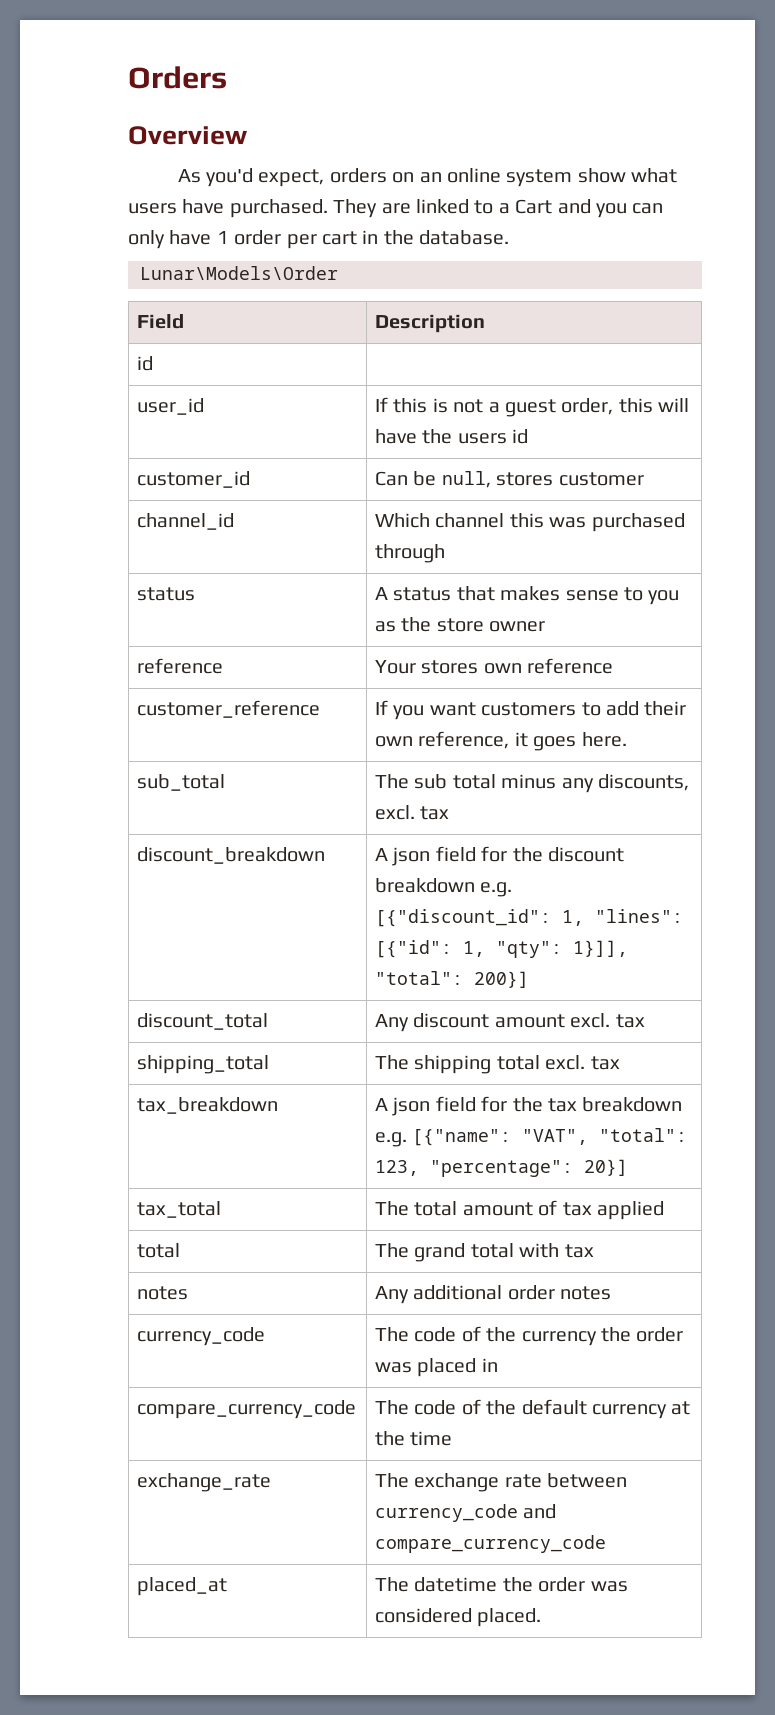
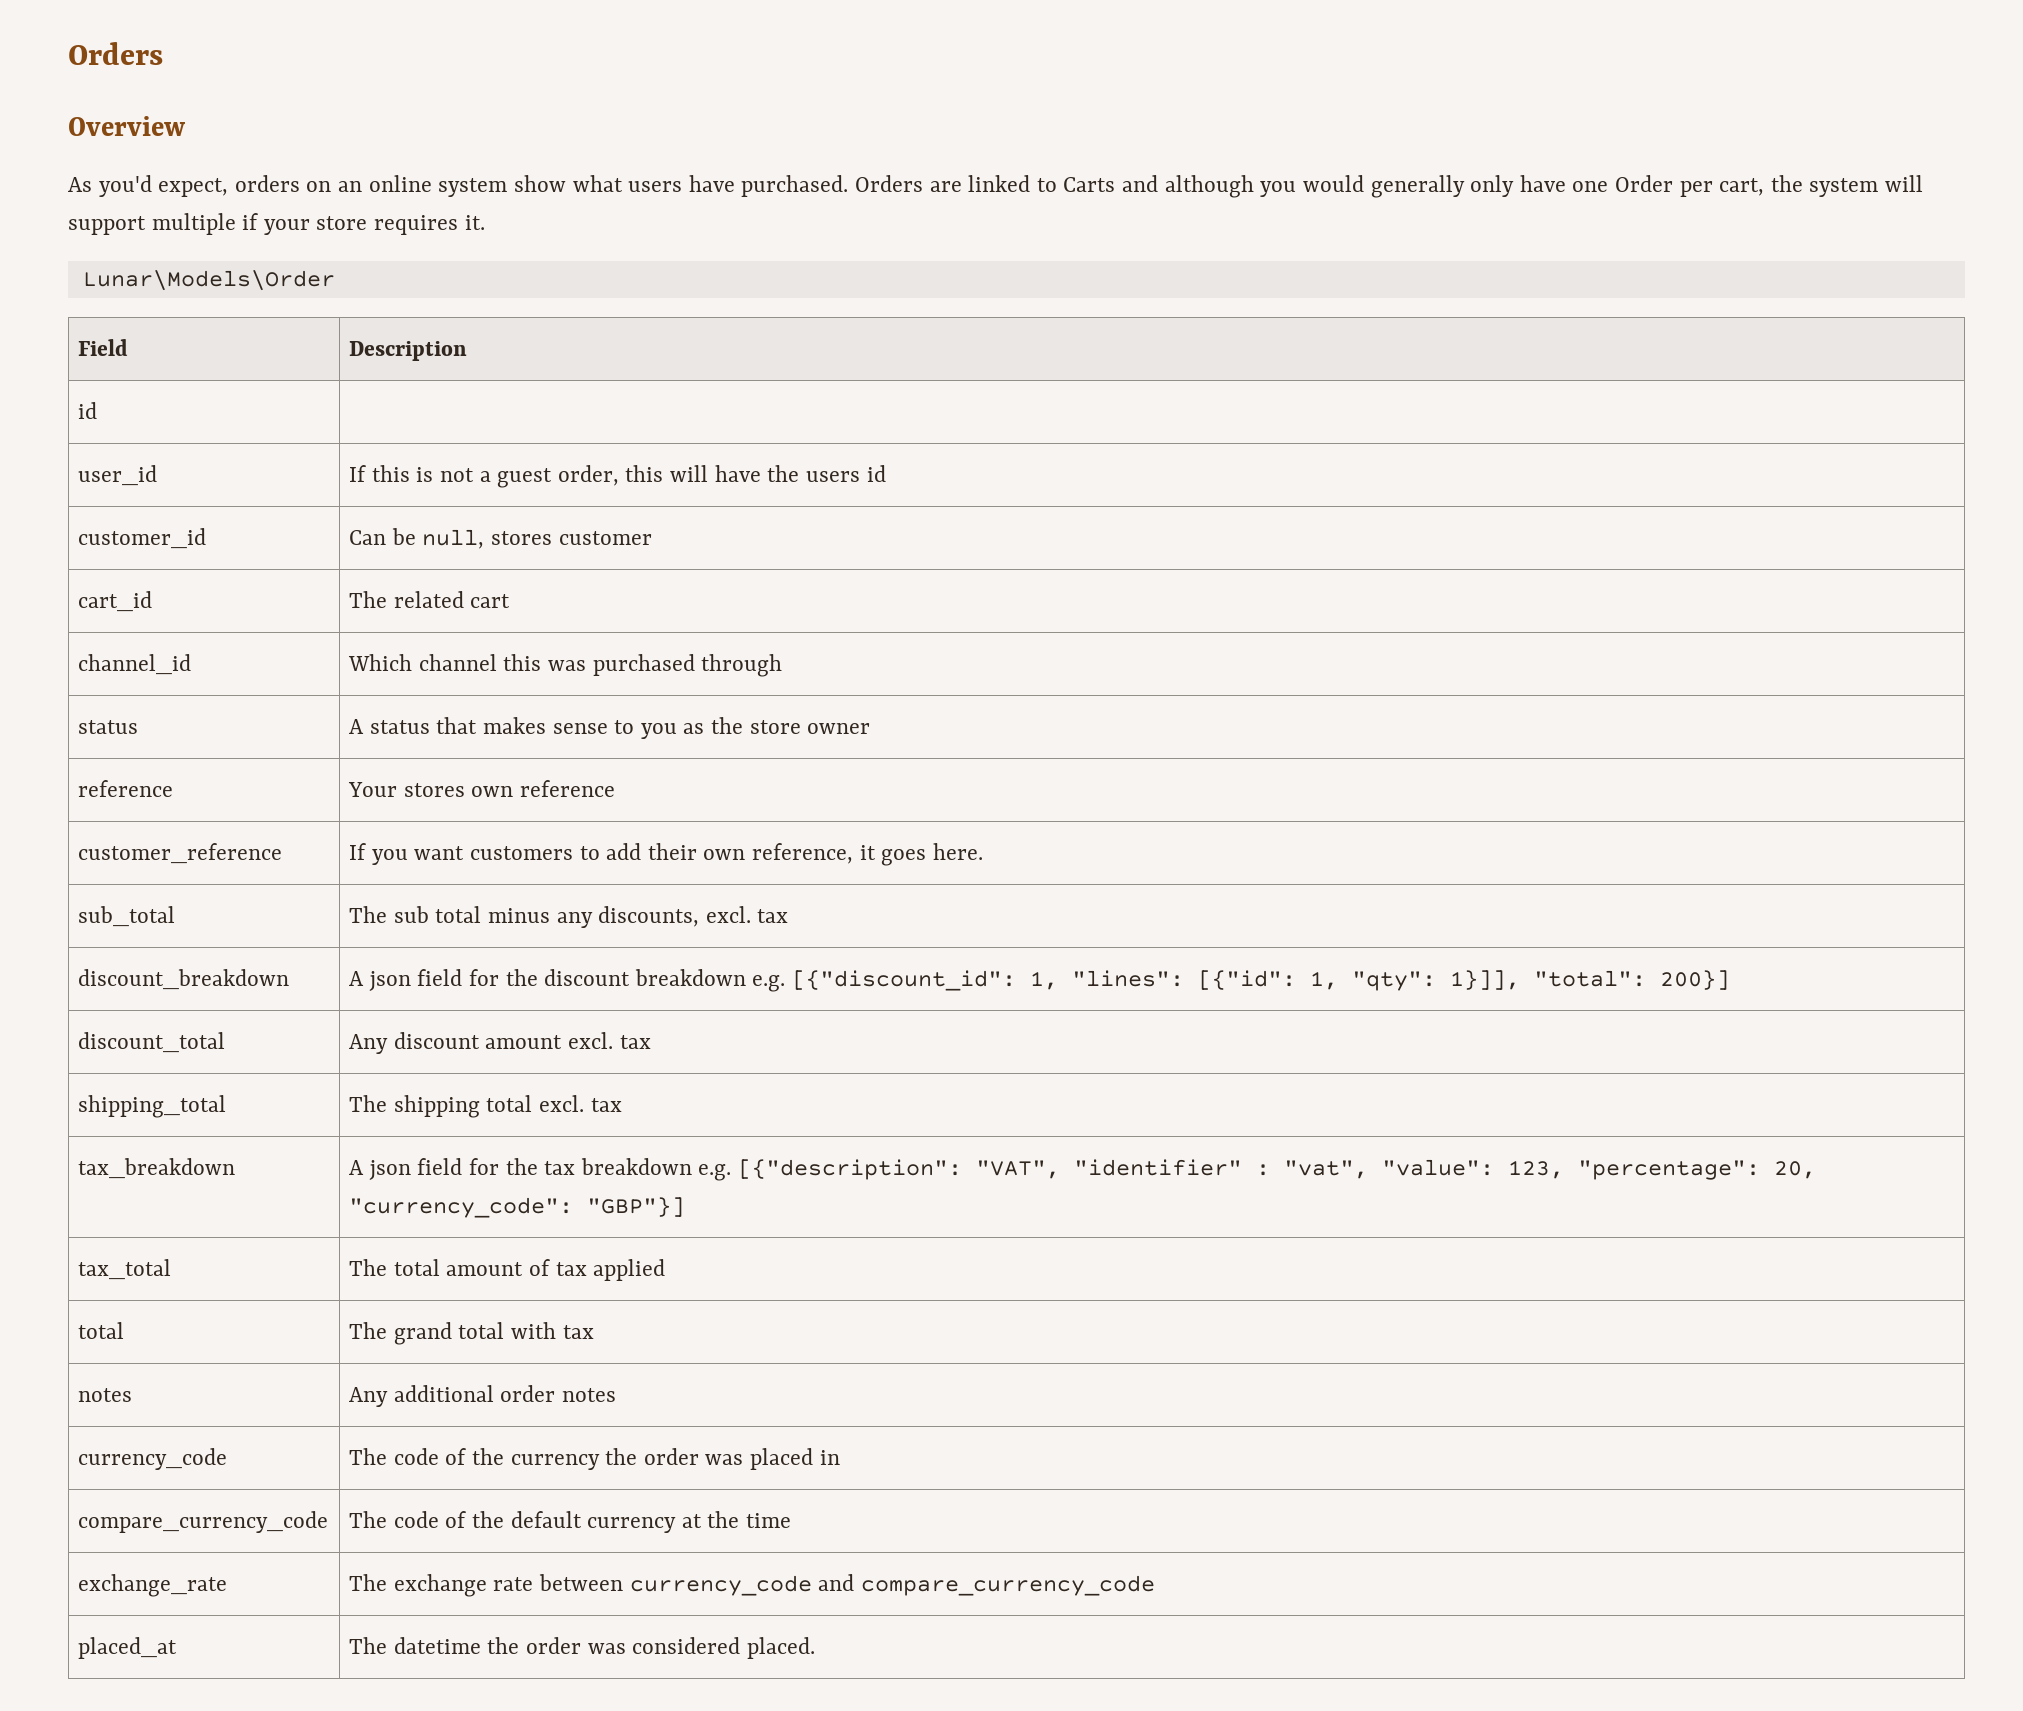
[333,199,378,218] They -> [854,175,923,192] Orders
[498,199,664,218] [128,230,510,249] a Cart and you can only have 1 order per cart in the database. -> [1063,175,1924,198] [68,213,485,235] Carts and although you would generally only have one Order per cart, the system will support multiple if your store requires it.
(644, 479) none -> [78,591,153,612] [349,591,511,608] // cart_id | The related cart
[412,1128,688,1146] [375,1159,629,1177] [{"name": "VAT", "total": 123, "percentage": 20}] -> [738,1159,1817,1180] [349,1197,686,1218] [{"description": "VAT", "identifier" : "vat", "value": 123, "percentage": 20, "currency_code": "GBP"}]

